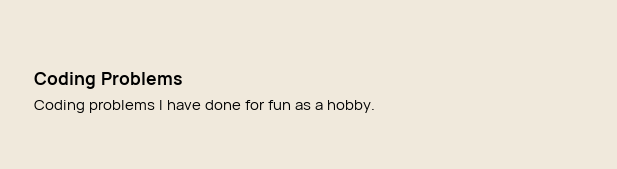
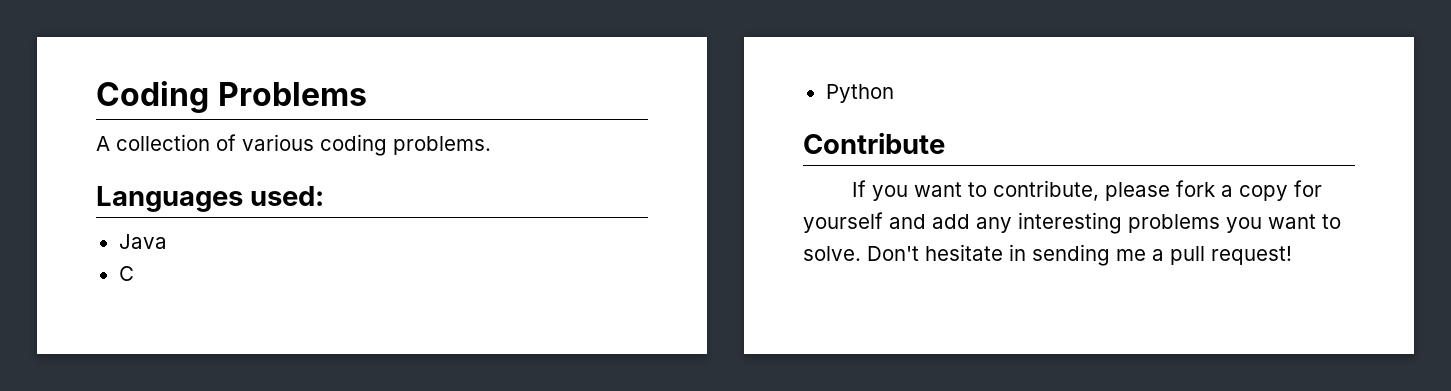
[34,100,376,113] Coding problems I have done for fun as a hobby. -> [96,134,491,156] [96,186,325,212] [118,234,167,249] [118,266,134,281] [825,84,894,103] [803,132,945,154] [852,180,1323,201] [803,212,1341,234] [803,244,1292,266] A collection of various coding problems. // Languages used: // Java // C // Python // Contribute // If you want to contribute, please fork a copy for yourself and add any interesting problems you want to solve. Don't hesitate in sending me a pull request!

